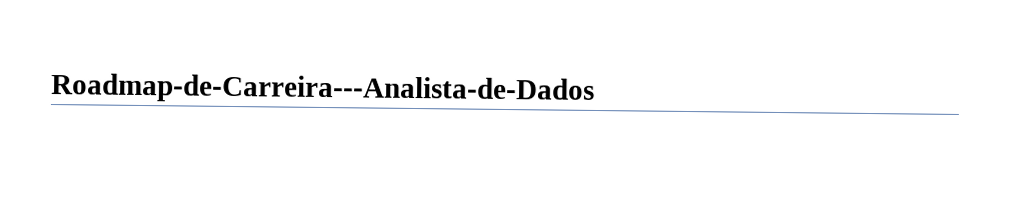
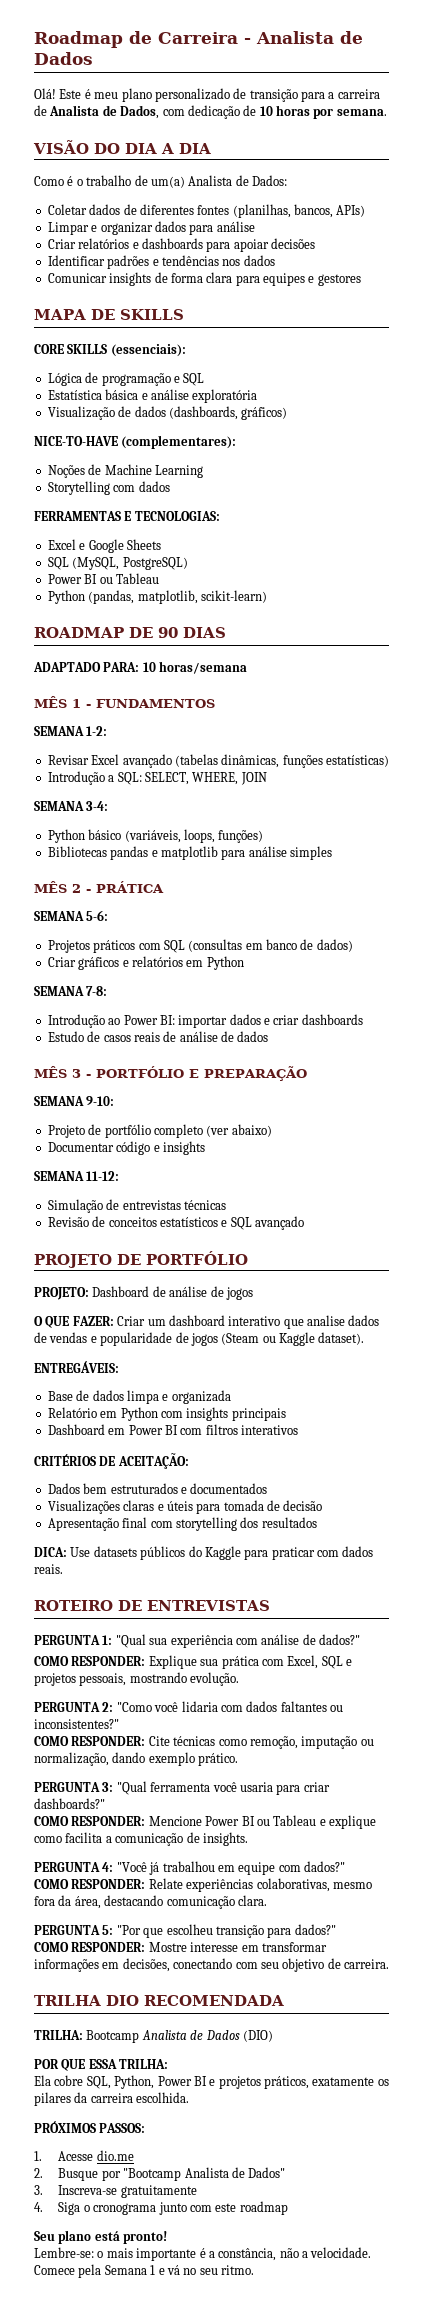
[50,73,595,106] Roadmap-de-Carreira---Analista-de-Dados -> [34,31,363,48] [34,52,93,65] [34,88,380,102] [34,105,387,119] [33,140,211,154] [34,175,287,188] [47,204,366,218] [47,221,255,235] [47,238,315,252] [47,255,275,269] [47,272,361,286] [34,309,184,320] [34,344,186,357] [47,372,205,386] [47,389,258,403] [47,406,288,420] [34,435,237,449] [47,464,203,478] [47,481,170,495] [34,511,220,521] [47,539,161,553] [47,557,188,570] [47,573,159,584] [47,590,267,604] [34,627,226,638] [33,661,248,674] [34,696,215,708] [34,726,108,736] [47,754,389,768] [47,771,267,785] [34,801,109,811] [47,829,264,843] [47,846,332,860] [34,881,164,893] [34,910,109,921] [47,939,353,953] [47,956,244,970] [34,986,108,996] [47,1014,363,1028] [47,1031,269,1042] [34,1066,307,1081] [34,1096,115,1106] [47,1124,272,1138] [47,1141,205,1155] [34,1171,120,1181] [47,1199,226,1213] [47,1216,304,1230] [34,1251,248,1268] [34,1286,253,1300] [34,1315,380,1329] [34,1332,365,1346] [34,1361,119,1373] [47,1390,231,1404] [47,1407,286,1421] [47,1424,298,1435] [34,1453,189,1469] [47,1483,268,1494] [47,1500,323,1514] [47,1517,317,1531] [34,1546,374,1560] [34,1564,63,1574] [34,1600,270,1611] [34,1634,360,1648] [34,1655,352,1669] [34,1672,240,1686] [34,1701,343,1712] [34,1719,119,1729] [34,1736,374,1749] [34,1752,239,1766] [34,1781,330,1795] [34,1798,105,1809] [34,1815,376,1829] [34,1832,248,1846] [34,1861,345,1875] [34,1878,372,1892] [34,1895,267,1909] [34,1924,336,1938] [34,1942,327,1952] [34,1958,389,1972] [34,1995,284,2006] [34,2030,273,2043] [34,2059,169,2071] [34,2075,389,2089] [34,2092,190,2106] [34,2121,146,2133] [34,2150,134,2161] [34,2167,286,2181] [34,2185,197,2198] [34,2201,288,2215] [34,2230,168,2244] [34,2247,372,2261] [34,2264,254,2278] Roadmap de Carreira - Analista de Dados // Olá! Este é meu plano personalizado de transição para a carreira de Analista de Dados, com dedicação de 10 horas por semana. // VISÃO DO DIA A DIA // Como é o trabalho de um(a) Analista de Dados: // Coletar dados de diferentes fontes (planilhas, bancos, APIs) // Limpar e organizar dados para análise // Criar relatórios e dashboards para apoiar decisões // Identificar padrões e tendências nos dados // Comunicar insights de forma clara para equipes e gestores // MAPA DE SKILLS // CORE SKILLS (essenciais): // Lógica de programação e SQL // Estatística básica e análise exploratória // Visualização de dados (dashboards, gráficos) // NICE-TO-HAVE (complementares): // Noções de Machine Learning // Storytelling com dados // FERRAMENTAS E TECNOLOGIAS: // Excel e Google Sheets // SQL (MySQL, PostgreSQL) // Power BI ou Tableau // Python (pandas, matplotlib, scikit-learn) // ROADMAP DE 90 DIAS // ADAPTADO PARA: 10 horas/semana // MÊS 1 - FUNDAMENTOS // SEMANA 1-2: // Revisar Excel avançado (tabelas dinâmicas, funções estatísticas) // Introdução a SQL: SELECT, WHERE, JOIN // SEMANA 3-4: // Python básico (variáveis, loops, funções) // Bibliotecas pandas e matplotlib para análise simples // MÊS 2 - PRÁTICA // SEMANA 5-6: // Projetos práticos com SQL (consultas em banco de dados) // Criar gráficos e relatórios em Python // SEMANA 7-8: // Introdução ao Power BI: importar dados e criar dashboards // Estudo de casos reais de análise de dados // MÊS 3 - PORTFÓLIO E PREPARAÇÃO // SEMANA 9-10: // Projeto de portfólio completo (ver abaixo) // Documentar código e insights // SEMANA 11-12: // Simulação de entrevistas técnicas // Revisão de conceitos estatísticos e SQL avançado // PROJETO DE PORTFÓLIO // PROJETO: Dashboard de análise de jogos // O QUE FAZER: Criar um dashboard interativo que analise dados de vendas e popularidade de jogos (Steam ou Kaggle dataset). // ENTREGÁVEIS: // Base de dados limpa e organizada // Relatório em Python com insights principais // Dashboard em Power BI com filtros interativos // CRITÉRIOS DE ACEITAÇÃO: // Dados bem estruturados e documentados // Visualizações claras e úteis para tomada de decisão // Apresentação final com storytelling dos resultados // DICA: Use datasets públicos do Kaggle para praticar com dados reais. // ROTEIRO DE ENTREVISTAS // PERGUNTA 1: "Qual sua experiência com análise de dados?" // COMO RESPONDER: Explique sua prática com Excel, SQL e projetos pessoais, mostrando evolução. // PERGUNTA 2: "Como você lidaria com dados faltantes ou inconsistentes?" // COMO RESPONDER: Cite técnicas como remoção, imputação ou normalização, dando exemplo prático. // PERGUNTA 3: "Qual ferramenta você usaria para criar dashboards?" // COMO RESPONDER: Mencione Power BI ou Tableau e explique como facilita a comunicação de insights. // PERGUNTA 4: "Você já trabalhou em equipe com dados?" // COMO RESPONDER: Relate experiências colaborativas, mesmo fora da área, destacando comunicação clara. // PERGUNTA 5: "Por que escolheu transição para dados?" // COMO RESPONDER: Mostre interesse em transformar informações em decisões, conectando com seu objetivo de carreira. // TRILHA DIO RECOMENDADA // TRILHA: Bootcamp Analista de Dados (DIO) // POR QUE ESSA TRILHA: // Ela cobre SQL, Python, Power BI e projetos práticos, exatamente os pilares da carreira escolhida. // PRÓXIMOS PASSOS: // 1. Acesse dio.me // 2. Busque por "Bootcamp Analista de Dados" // 3. Inscreva-se gratuitamente // 4. Siga o cronograma junto com este roadmap // Seu plano está pronto! // Lembre-se: o mais importante é a constância, não a velocidade. Comece pela Semana 1 e vá no seu ritmo.

